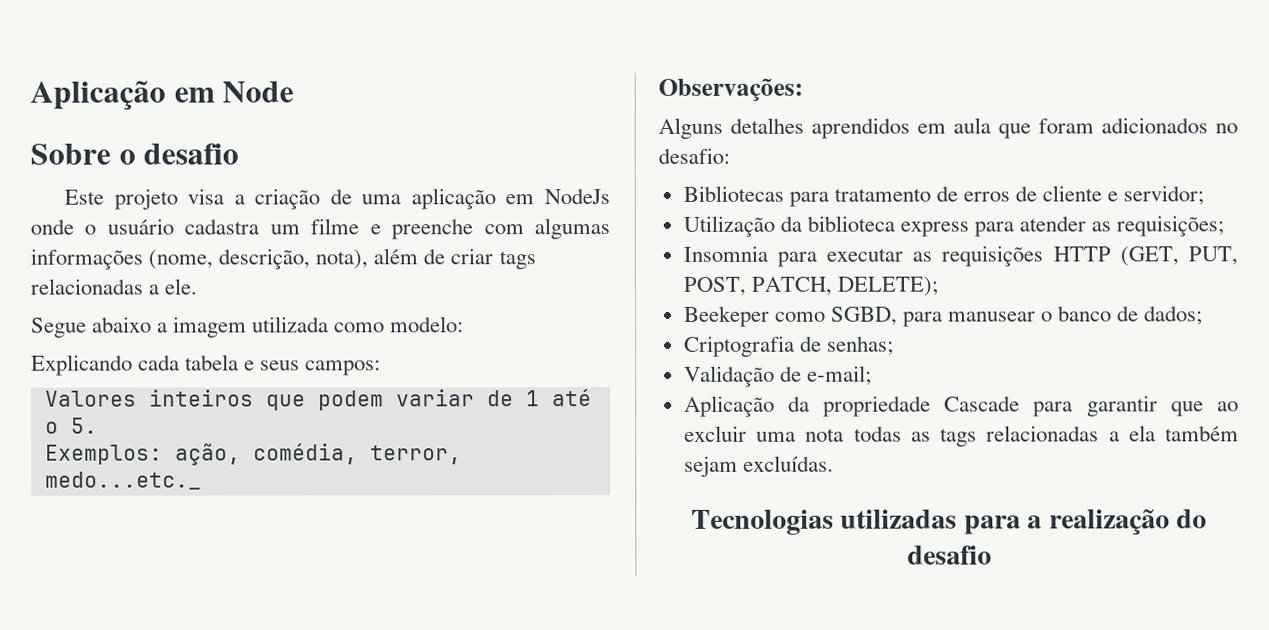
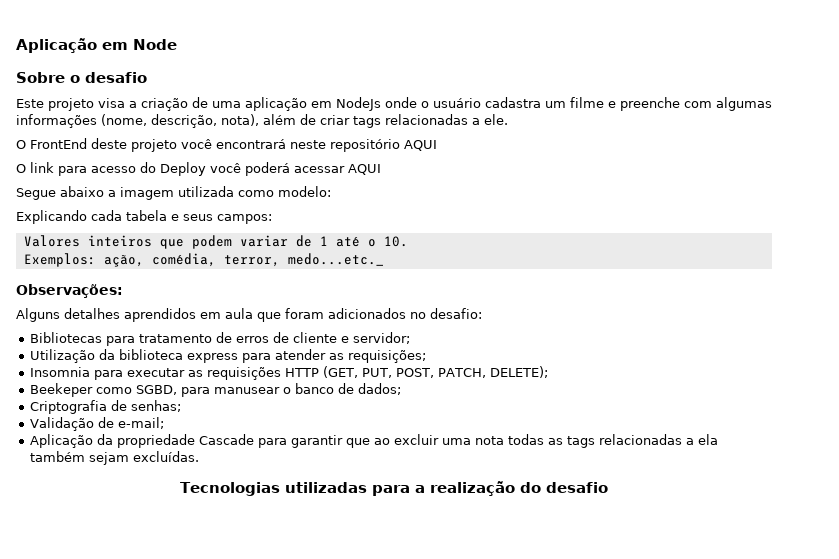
(198, 286) none -> [16,138,437,152] [16,162,381,176] // O FrontEnd deste projeto você encontrará neste repositório AQUI // O link para acesso do Deploy você poderá acessar AQUI
[70,417,98,434] 5. -> [383,236,408,247] 10.

